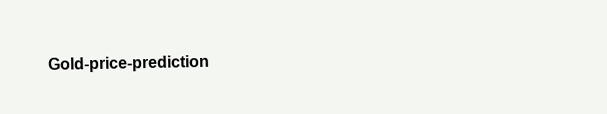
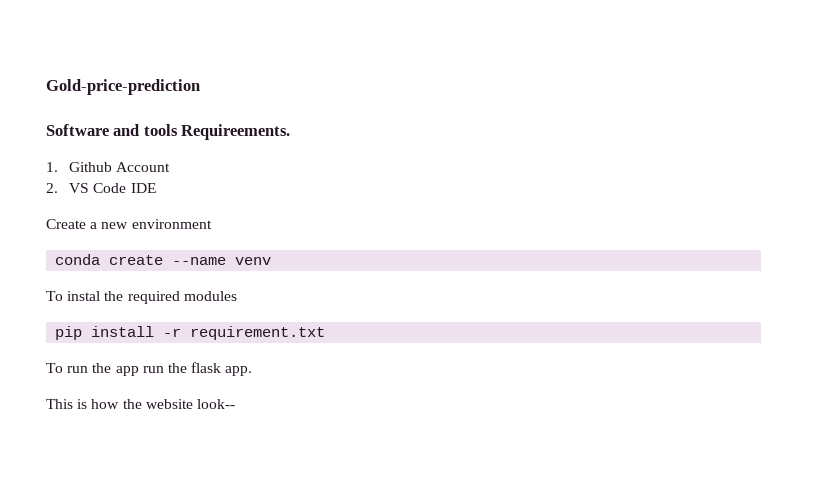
(210, 63) none -> [46,124,291,140] [46,162,171,172] [46,183,156,193] [46,219,212,229] [55,254,272,265] [46,291,237,304] [55,326,326,340] [46,362,253,376] [46,399,235,409] // Software and tools Requireements. // 1. Github Account // 2. VS Code IDE // Create a new environment // conda create --name venv // To instal the required modules // pip install -r requirement.txt // To run the app run the flask app. // This is how the website look--

